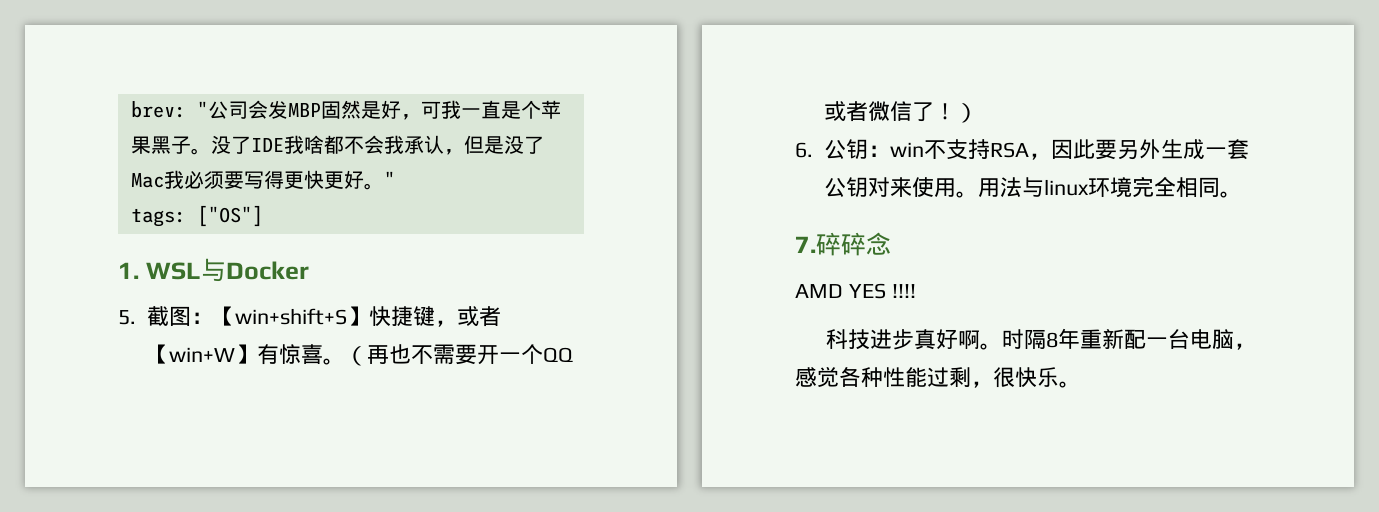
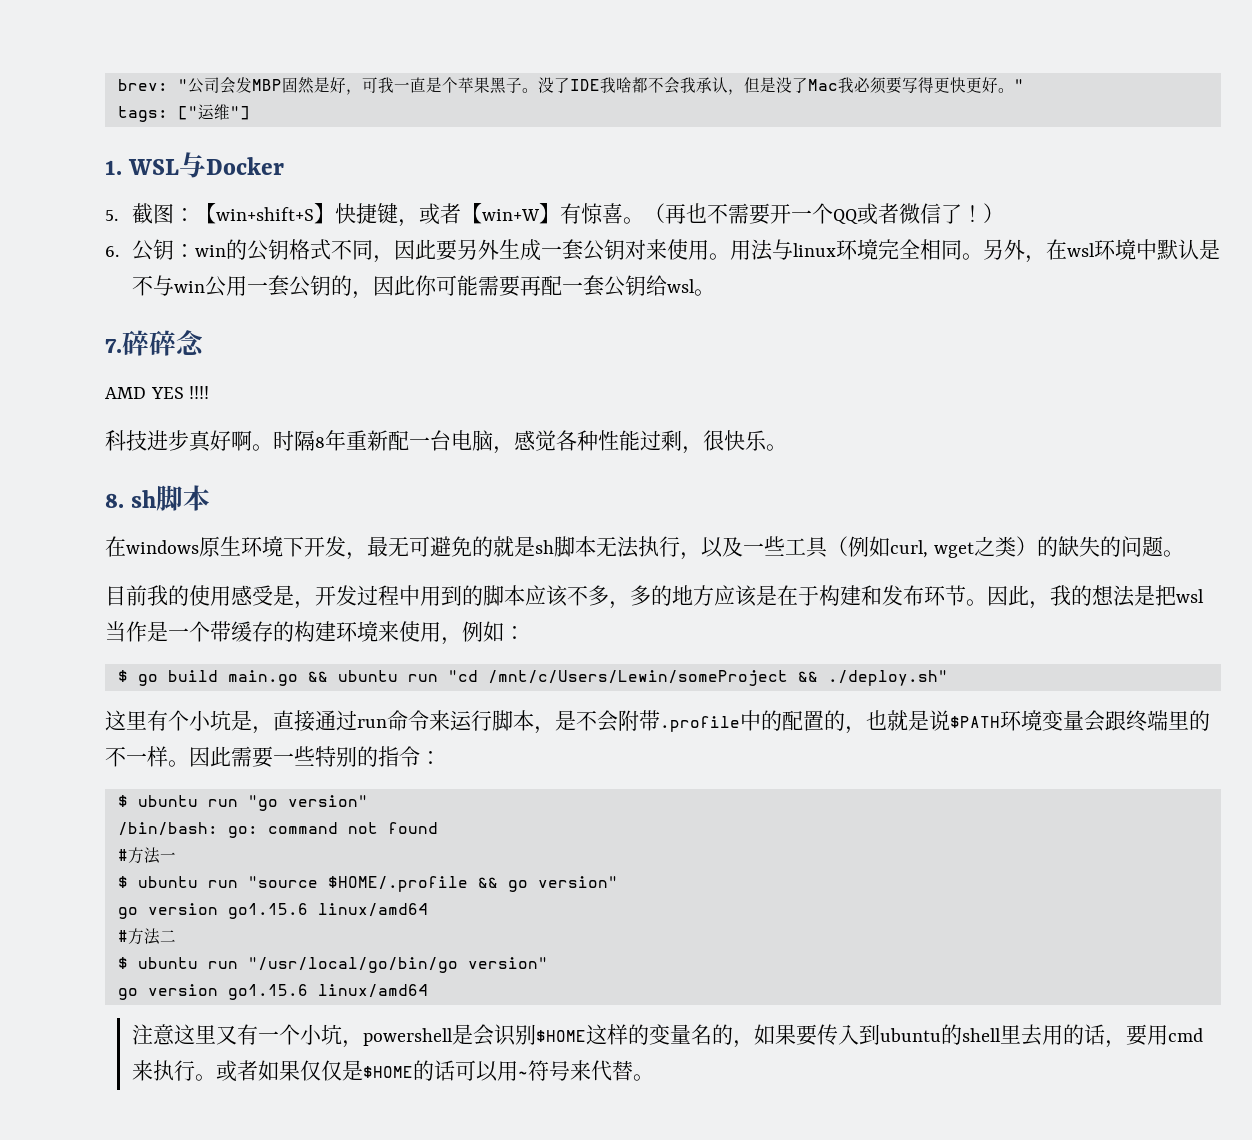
[196,205,263,227] ["OS"] -> [177,104,250,120] ["运维"]
[923,139,1029,160] 不支持RSA -> [225,239,373,261] 的公钥格式不同
(1242, 194) none -> [982,239,1220,263] [131,275,715,299] 另外，在wsl环境中默认是不与win公用一套公钥的，因此你可能需要再配一套公钥给wsl。
(1081, 384) none -> [105,485,211,511] [105,536,1184,560] [105,585,1204,609] [105,621,525,645] [117,670,948,686] [105,710,1210,734] [105,746,441,768] [117,795,368,811] [117,822,438,838] [117,847,176,864] [117,876,618,892] [117,903,428,919] [117,928,176,945] [117,957,548,973] [117,984,428,1000] [131,1024,1203,1048] [131,1060,654,1082] // 8. sh脚本 // 在windows原生环境下开发，最无可避免的就是sh脚本无法执行，以及一些工具（例如curl, wget之类）的缺失的问题。 // 目前我的使用感受是，开发过程中用到的脚本应该不多，多的地方应该是在于构建和发布环节。因此，我的想法是把wsl当作是一个带缓存的构建环境来使用，例如： // $ go build main.go && ubuntu run "cd /mnt/c/Users/Lewin/someProject && ./deploy.sh" // 这里有个小坑是，直接通过run命令来运行脚本，是不会附带.profile中的配置的，也就是说$PATH环境变量会跟终端里的不一样。因此需要一些特别的指令： // $ ubuntu run "go version" // /bin/bash: go: command not found // #方法一 // $ ubuntu run "source $HOME/.profile && go version" // go version go1.15.6 linux/amd64 // #方法二 // $ ubuntu run "/usr/local/go/bin/go version" // go version go1.15.6 linux/amd64 // 注意这里又有一个小坑，powershell是会识别$HOME这样的变量名的，如果要传入到ubuntu的shell里去用的话，要用cmd来执行。或者如果仅仅是$HOME的话可以用~符号来代替。

